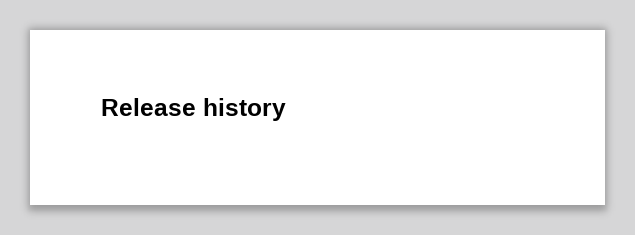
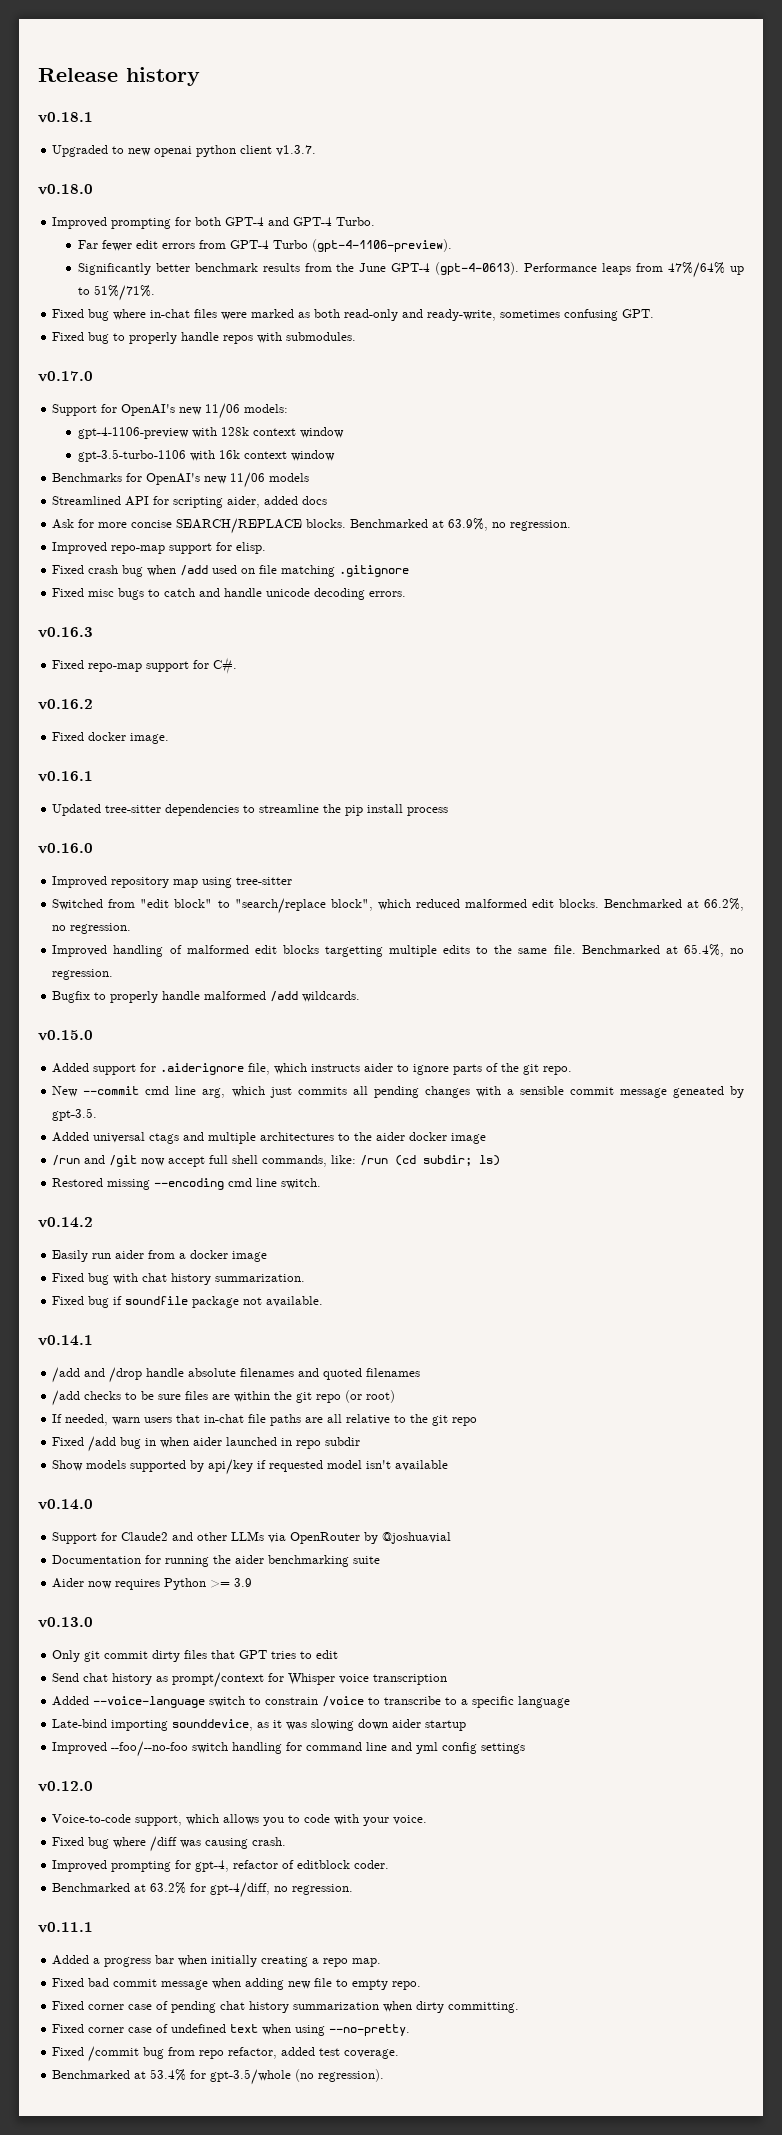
(286, 109) none -> [38,112,93,123] [52,145,317,157] [38,184,93,195] [52,217,376,229] [77,239,452,252] [77,262,745,278] [77,285,155,301] [52,309,655,321] [52,332,357,344] [38,371,93,382] [52,403,289,419] [77,427,344,439] [77,449,335,462] [52,472,310,488] [52,496,328,508] [52,518,572,534] [52,542,267,554] [52,565,410,577] [52,588,407,600] [38,627,93,638] [52,657,238,674] [38,699,93,710] [52,732,170,744] [38,771,93,782] [52,804,449,816] [38,843,93,854] [52,876,293,888] [52,898,744,914] [52,923,132,934] [52,944,745,957] [52,969,114,980] [52,991,361,1003] [38,1030,93,1041] [52,1063,573,1075] [52,1086,744,1098] [52,1108,98,1121] [52,1132,487,1144] [52,1155,501,1167] [52,1178,322,1190] [38,1217,93,1228] [52,1250,268,1262] [52,1273,306,1285] [52,1296,324,1308] [38,1335,93,1346] [52,1367,421,1383] [52,1390,396,1406] [52,1414,478,1426] [52,1436,361,1452] [52,1459,449,1475] [38,1499,93,1510] [52,1531,452,1544] [52,1555,381,1567] [52,1578,253,1590] [38,1617,93,1628] [52,1650,339,1662] [52,1672,448,1688] [52,1696,571,1708] [52,1719,467,1731] [52,1741,526,1757] [38,1781,93,1792] [52,1814,428,1826] [52,1836,287,1852] [52,1860,390,1872] [52,1882,354,1898] [38,1922,93,1933] [52,1955,382,1967] [52,1978,422,1990] [52,2001,520,2013] [52,2024,411,2036] [52,2046,400,2062] [52,2069,385,2085] // v0.18.1 // Upgraded to new openai python client v1.3.7. // v0.18.0 // Improved prompting for both GPT-4 and GPT-4 Turbo. // Far fewer edit errors from GPT-4 Turbo (gpt-4-1106-preview). // Significantly better benchmark results from the June GPT-4 (gpt-4-0613). Performance leaps from 47%/64% up to 51%/71%. // Fixed bug where in-chat files were marked as both read-only and ready-write, sometimes confusing GPT. // Fixed bug to properly handle repos with submodules. // v0.17.0 // Support for OpenAI's new 11/06 models: // gpt-4-1106-preview with 128k context window // gpt-3.5-turbo-1106 with 16k context window // Benchmarks for OpenAI's new 11/06 models // Streamlined API for scripting aider, added docs // Ask for more concise SEARCH/REPLACE blocks. Benchmarked at 63.9%, no regression. // Improved repo-map support for elisp. // Fixed crash bug when /add used on file matching .gitignore // Fixed misc bugs to catch and handle unicode decoding errors. // v0.16.3 // Fixed repo-map support for C#. // v0.16.2 // Fixed docker image. // v0.16.1 // Updated tree-sitter dependencies to streamline the pip install process // v0.16.0 // Improved repository map using tree-sitter // Switched from "edit block" to "search/replace block", which reduced malformed edit blocks. Benchmarked at 66.2%, no regression. // Improved handling of malformed edit blocks targetting multiple edits to the same file. Benchmarked at 65.4%, no regression. // Bugfix to properly handle malformed /add wildcards. // v0.15.0 // Added support for .aiderignore file, which instructs aider to ignore parts of the git repo. // New --commit cmd line arg, which just commits all pending changes with a sensible commit message geneated by gpt-3.5. // Added universal ctags and multiple architectures to the aider docker image // /run and /git now accept full shell commands, like: /run (cd subdir; ls) // Restored missing --encoding cmd line switch. // v0.14.2 // Easily run aider from a docker image // Fixed bug with chat history summarization. // Fixed bug if soundfile package not available. // v0.14.1 // /add and /drop handle absolute filenames and quoted filenames // /add checks to be sure files are within the git repo (or root) // If needed, warn users that in-chat file paths are all relative to the git repo // Fixed /add bug in when aider launched in repo subdir // Show models supported by api/key if requested model isn't available // v0.14.0 // Support for Claude2 and other LLMs via OpenRouter by @joshuavial // Documentation for running the aider benchmarking suite // Aider now requires Python >= 3.9 // v0.13.0 // Only git commit dirty files that GPT tries to edit // Send chat history as prompt/context for Whisper voice transcription // Added --voice-language switch to constrain /voice to transcribe to a specific language // Late-bind importing sounddevice, as it was slowing down aider startup // Improved --foo/--no-foo switch handling for command line and yml config settings // v0.12.0 // Voice-to-code support, which allows you to code with your voice. // Fixed bug where /diff was causing crash. // Improved prompting for gpt-4, refactor of editblock coder. // Benchmarked at 63.2% for gpt-4/diff, no regression. // v0.11.1 // Added a progress bar when initially creating a repo map. // Fixed bad commit message when adding new file to empty repo. // Fixed corner case of pending chat history summarization when dirty committing. // Fixed corner case of undefined text when using --no-pretty. // Fixed /commit bug from repo refactor, added test coverage. // Benchmarked at 53.4% for gpt-3.5/whole (no regression).

